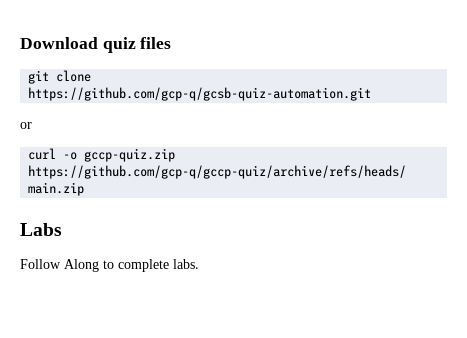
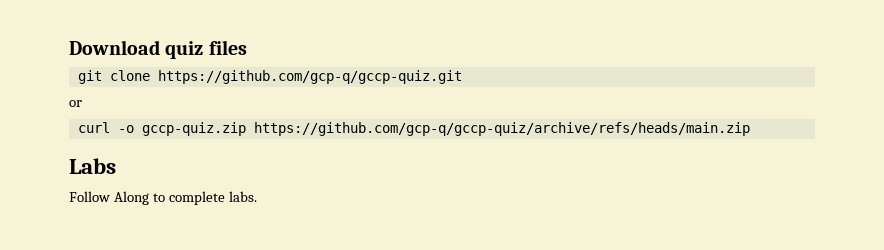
[28,87,372,101] https://github.com/gcp-q/gcsb-quiz-automation.git -> [157,70,462,84] https://github.com/gcp-q/gccp-quiz.git

